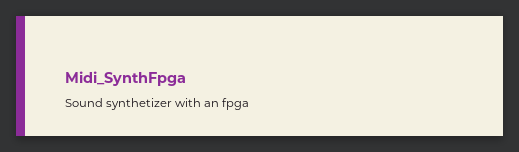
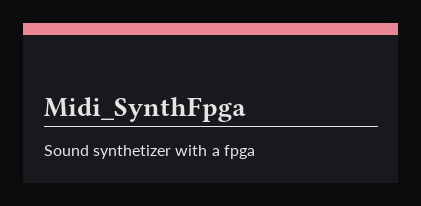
[204,101,220,107] an -> [211,148,220,156] a

